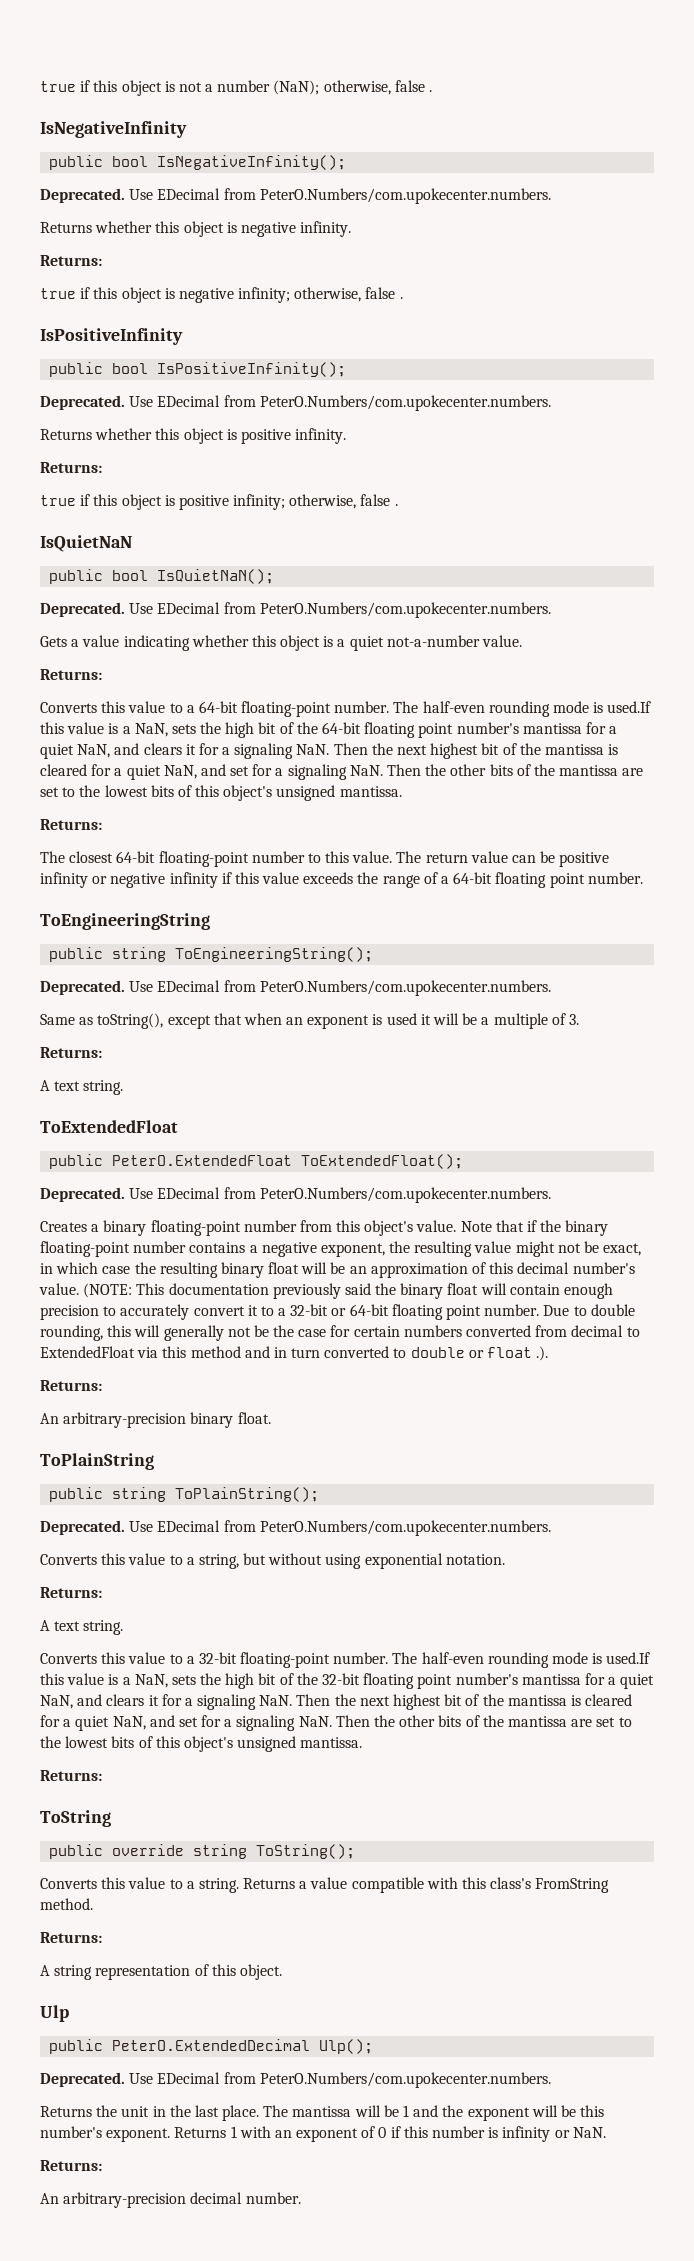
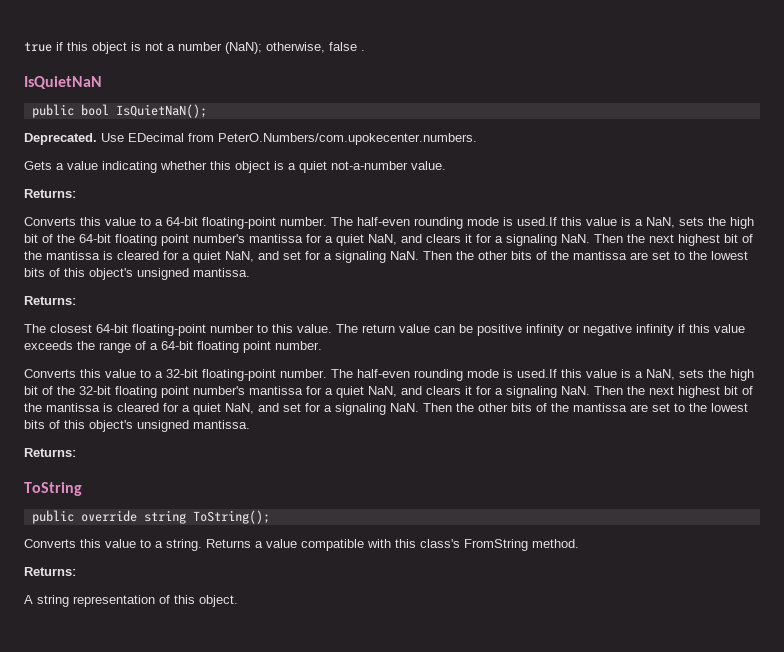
[40,121,187,138] [49,155,347,170] [40,188,551,204] [40,221,352,237] [40,255,102,266] [40,287,403,303] [40,328,183,345] [49,362,347,377] [40,395,551,411] [40,428,347,444] [40,462,102,473] [40,494,398,510] // IsNegativeInfinity // public bool IsNegativeInfinity(); // Deprecated. Use EDecimal from PeterO.Numbers/com.upokecenter.numbers. // Returns whether this object is negative infinity. // Returns: // true if this object is negative infinity; otherwise, false . // IsPositiveInfinity // public bool IsPositiveInfinity(); // Deprecated. Use EDecimal from PeterO.Numbers/com.upokecenter.numbers. // Returns whether this object is positive infinity. // Returns: // true if this object is positive infinity; otherwise, false . -> (365, 50) none
[40,913,210,930] [49,947,374,962] [40,980,551,996] [40,1013,579,1029] [40,1047,102,1058] [40,1080,124,1095] [40,1120,178,1133] [49,1154,464,1169] [40,1187,551,1203] [40,1220,609,1236] [40,1241,642,1257] [40,1262,635,1278] [39,1283,614,1299] [40,1304,635,1320] [40,1325,640,1341] [40,1346,549,1361] [40,1380,102,1391] [40,1412,271,1428] [40,1453,154,1470] [49,1487,320,1502] [40,1520,551,1536] [40,1553,505,1569] [40,1587,102,1598] [40,1620,124,1635] // ToEngineeringString // public string ToEngineeringString(); // Deprecated. Use EDecimal from PeterO.Numbers/com.upokecenter.numbers. // Same as toString(), except that when an exponent is used it will be a multiple of 3. // Returns: // A text string. // ToExtendedFloat // public PeterO.ExtendedFloat ToExtendedFloat(); // Deprecated. Use EDecimal from PeterO.Numbers/com.upokecenter.numbers. // Creates a binary floating-point number from this object's value. Note that if the binary floating-point number contains a negative exponent, the resulting value might not be exact, in which case the resulting binary float will be an approximation of this decimal number's value. (NOTE: This documentation previously said the binary float will contain enough precision to accurately convert it to a 32-bit or 64-bit floating point number. Due to double rounding, this will generally not be the case for certain numbers converted from decimal to ExtendedFloat via this method and in turn converted to double or float .). // Returns: // An arbitrary-precision binary float. // ToPlainString // public string ToPlainString(); // Deprecated. Use EDecimal from PeterO.Numbers/com.upokecenter.numbers. // Converts this value to a string, but without using exponential notation. // Returns: // A text string. -> (322, 345) none
[40,2005,69,2022] [49,2039,374,2054] [40,2072,551,2088] [40,2105,605,2121] [40,2126,606,2142] [40,2160,102,2171] [40,2192,301,2208] // Ulp // public PeterO.ExtendedDecimal Ulp(); // Deprecated. Use EDecimal from PeterO.Numbers/com.upokecenter.numbers. // Returns the unit in the last place. The mantissa will be 1 and the exponent will be this number's exponent. Returns 1 with an exponent of 0 if this number is infinity or NaN. // Returns: // An arbitrary-precision decimal number. -> (238, 601) none

